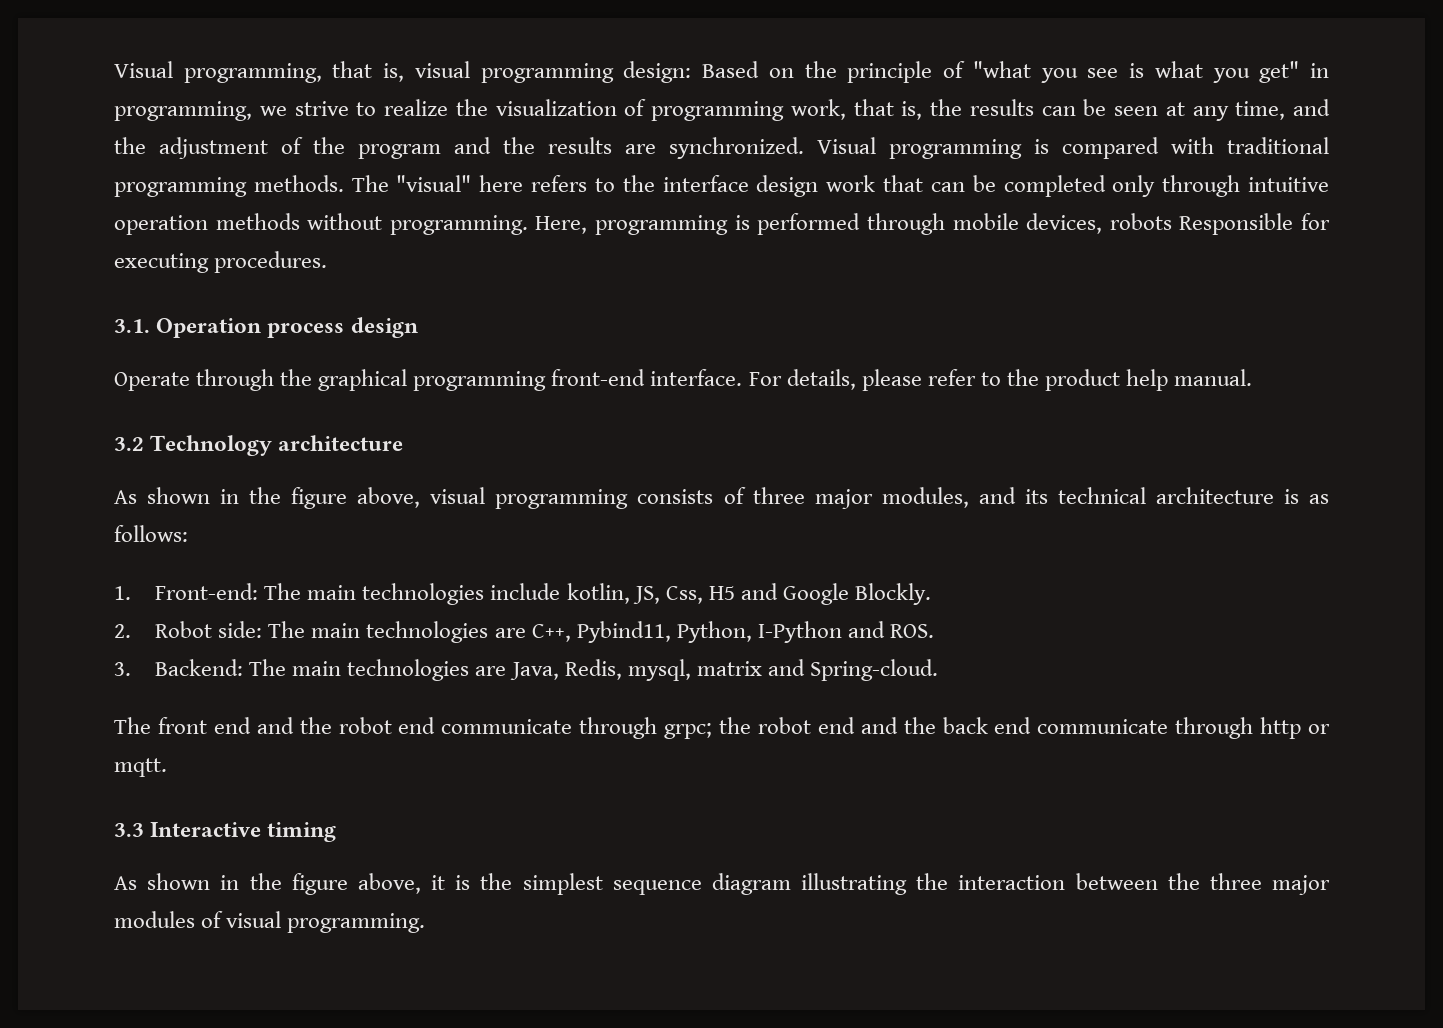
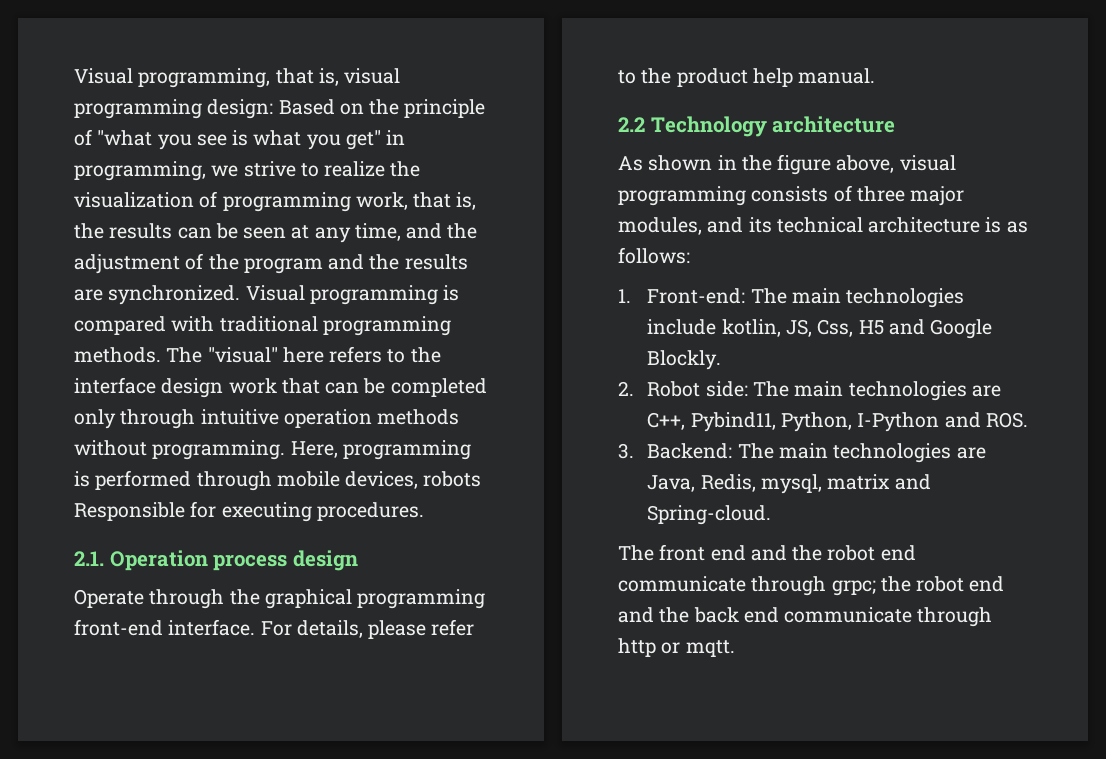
[114,319,150,333] 3.1. -> [74,551,104,566] 2.1.
[114,437,144,451] 3.2 -> [618,117,645,132] 2.2
[114,822,337,842] [114,873,1331,895] [114,911,426,933] // 3.3 Interactive timing // As shown in the figure above, it is the simplest sequence diagram illustrating the interaction between the three major modules of visual programming. -> (735, 648) none

